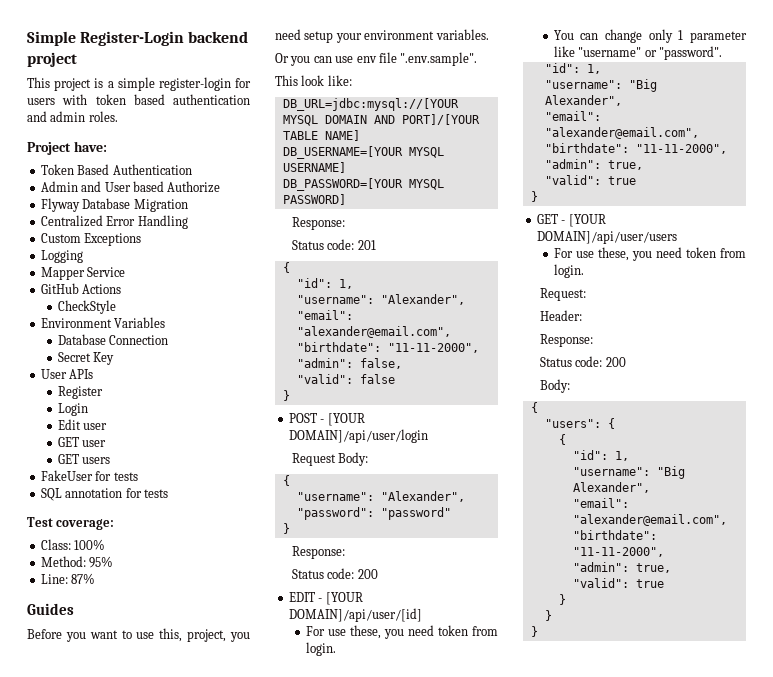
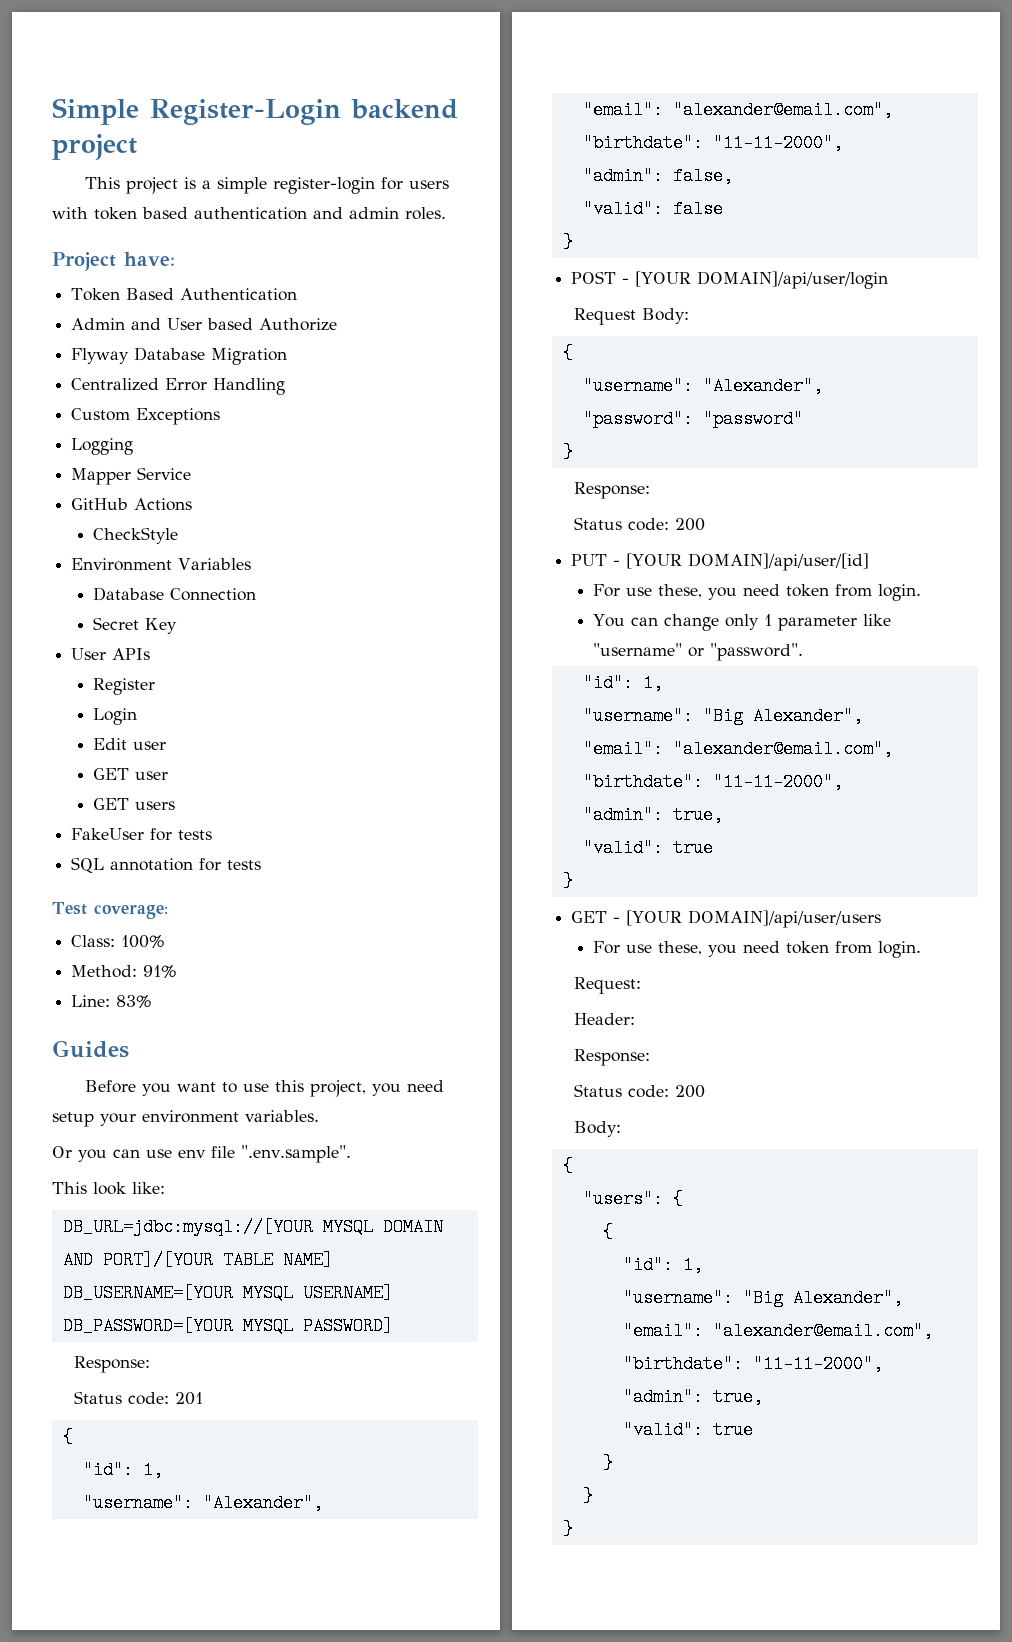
[89,556,114,568] 95% -> [143,965,178,978] 91%
[71,573,96,584] 87% -> [116,995,153,1008] 83%
[159,628,183,642] this, -> [274,1080,304,1092] this
[288,592,315,602] EDIT -> [571,554,608,566] PUT

